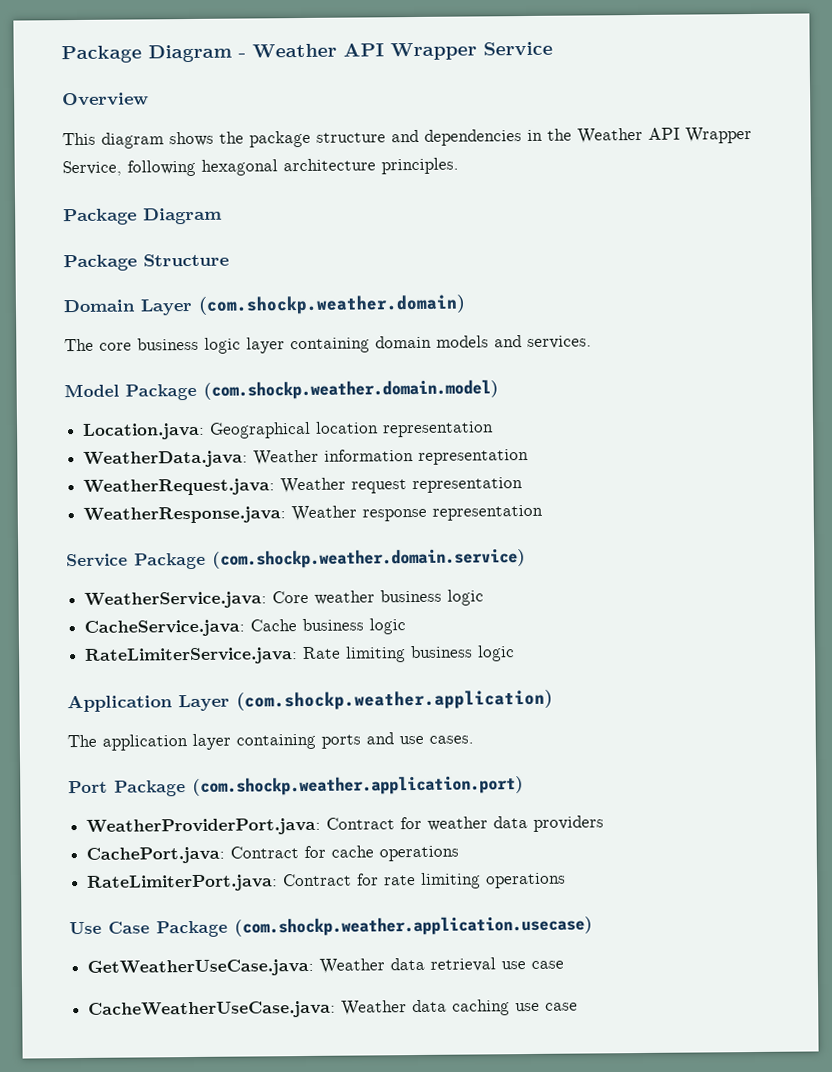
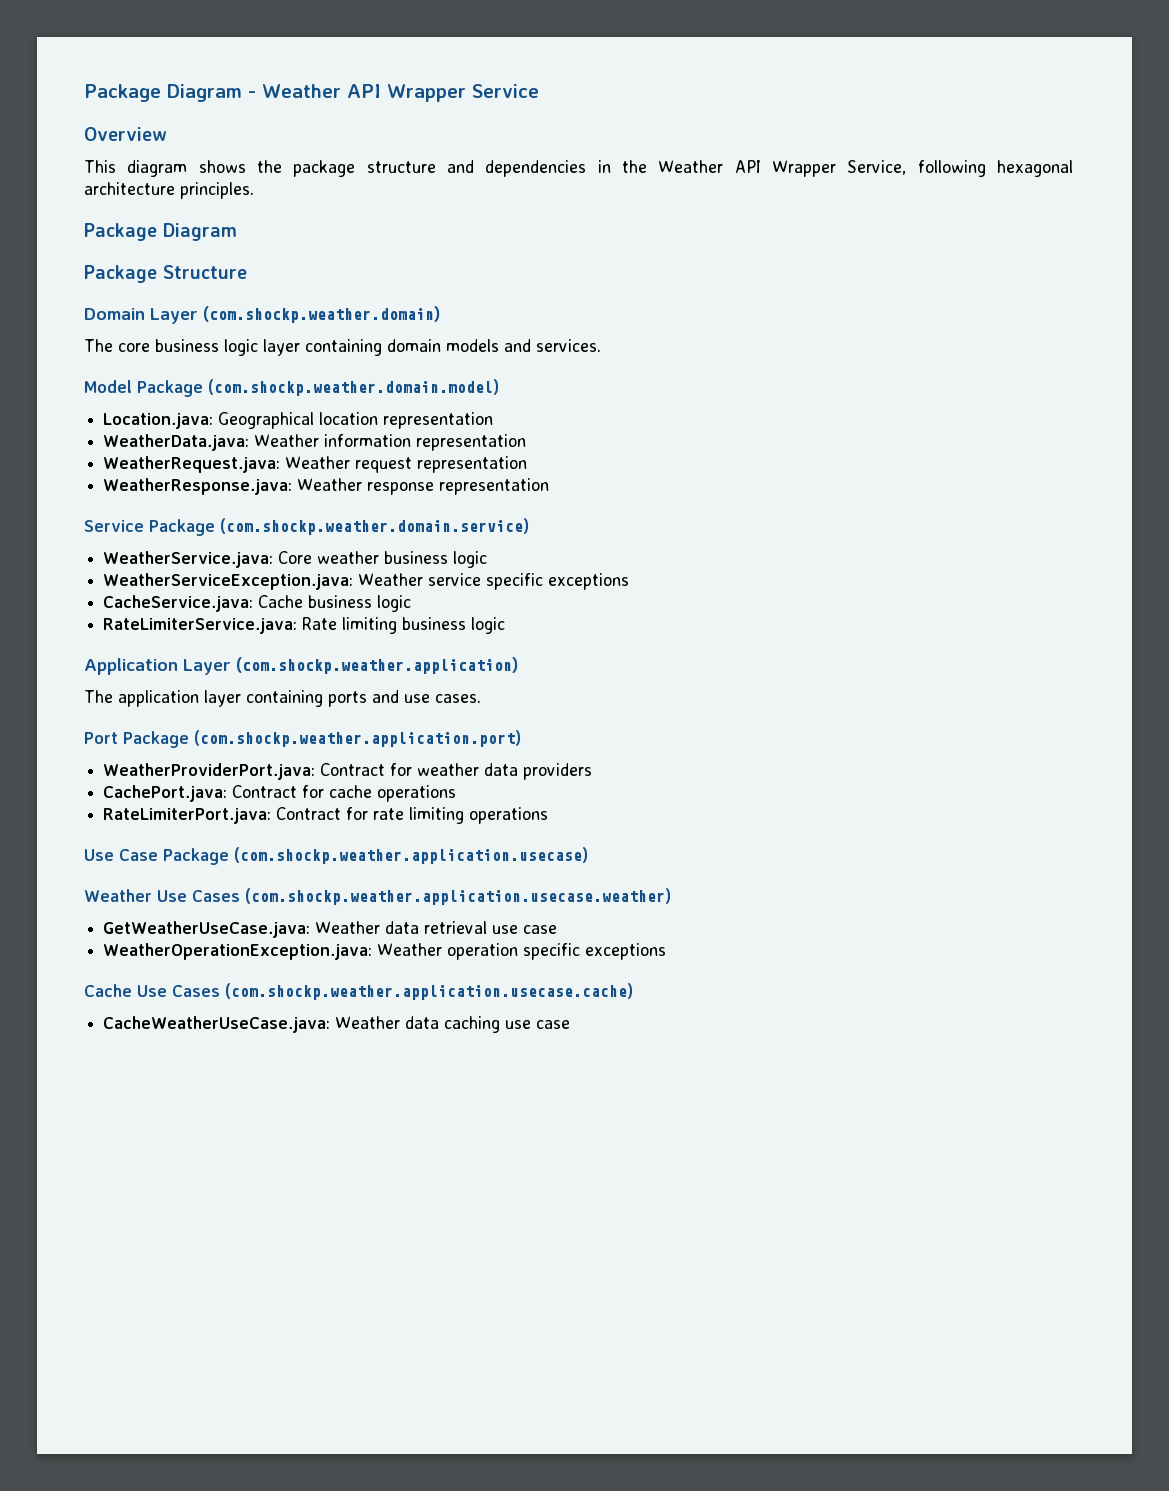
(485, 597) none -> [103,573,630,590] // WeatherServiceException.java: Weather service specific exceptions
(593, 926) none -> [84,888,671,905] // Weather Use Cases (com.shockp.weather.application.usecase.weather)
(565, 964) none -> [103,943,667,960] [84,983,633,1000] // WeatherOperationException.java: Weather operation specific exceptions // Cache Use Cases (com.shockp.weather.application.usecase.cache)

